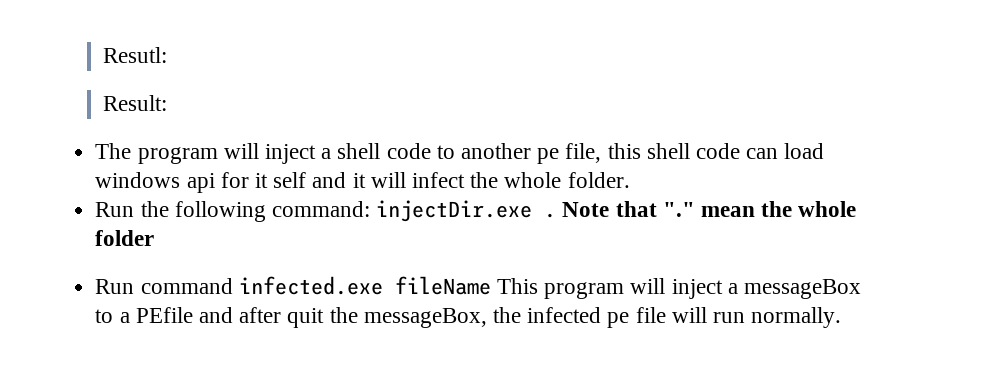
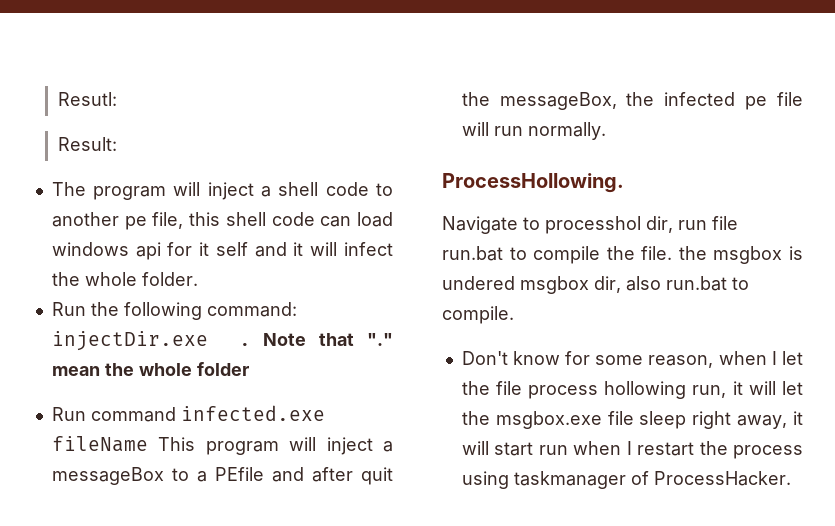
(842, 317) none -> [442,173,624,193] [442,216,738,234] [442,246,803,264] [442,276,749,294] [442,306,514,324] [461,351,803,368] [461,381,803,399] [461,411,803,429] [461,441,803,459] [461,471,791,489] // ProcessHollowing. // Navigate to processhol dir, run file run.bat to compile the file. the msgbox is undered msgbox dir, also run.bat to compile. // Don't know for some reason, when I let the file process hollowing run, it will let the msgbox.exe file sleep right away, it will start run when I restart the process using taskmanager of ProcessHacker.

